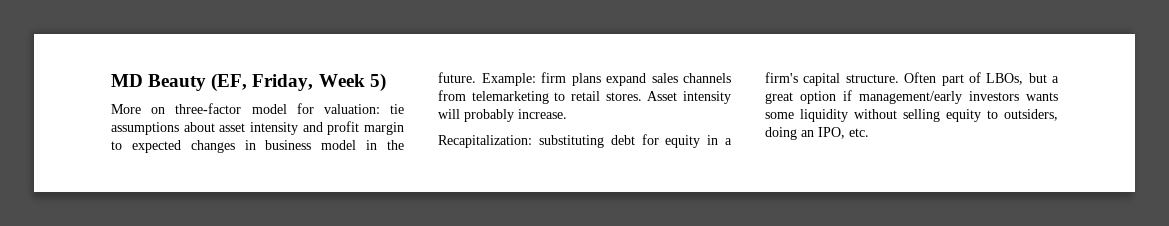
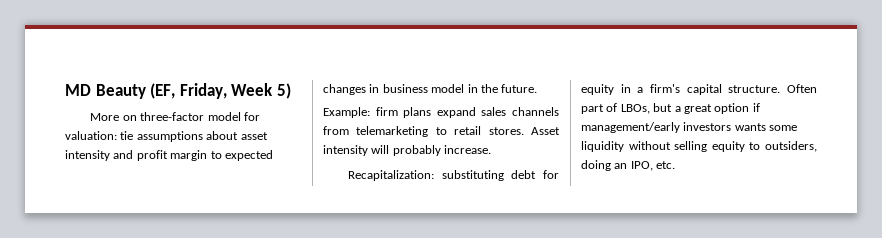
(476, 77) none -> (538, 88) //

